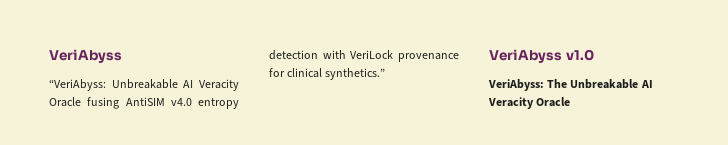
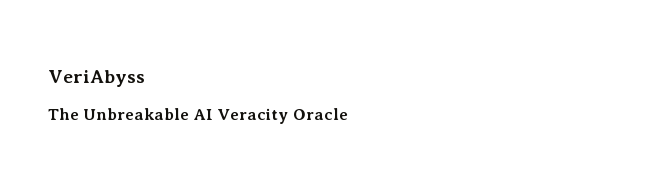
[49,79,239,91] [49,97,239,109] [269,50,459,62] [269,68,386,80] [489,49,594,63] [488,79,544,91] “VeriAbyss: Unbreakable AI Veracity Oracle fusing AntiSIM v4.0 entropy detection with VeriLock provenance for clinical synthetics.” // VeriAbyss v1.0 // VeriAbyss: -> (145, 78) none

